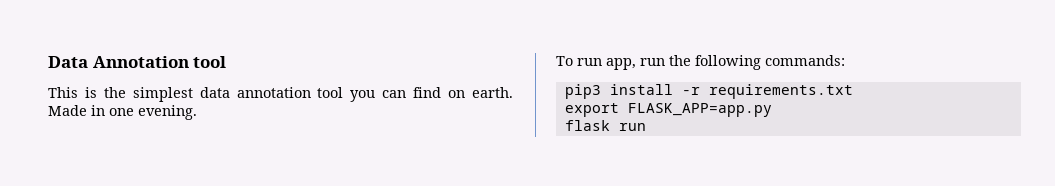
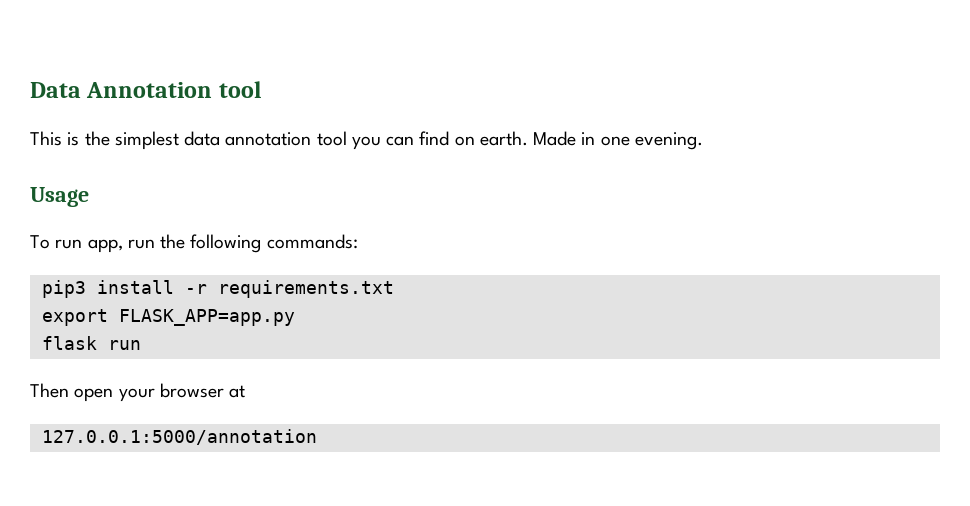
(197, 112) none -> [30,187,89,207] // Usage
(646, 127) none -> [30,383,246,402] [41,429,317,445] // Then open your browser at // 127.0.0.1:5000/annotation

